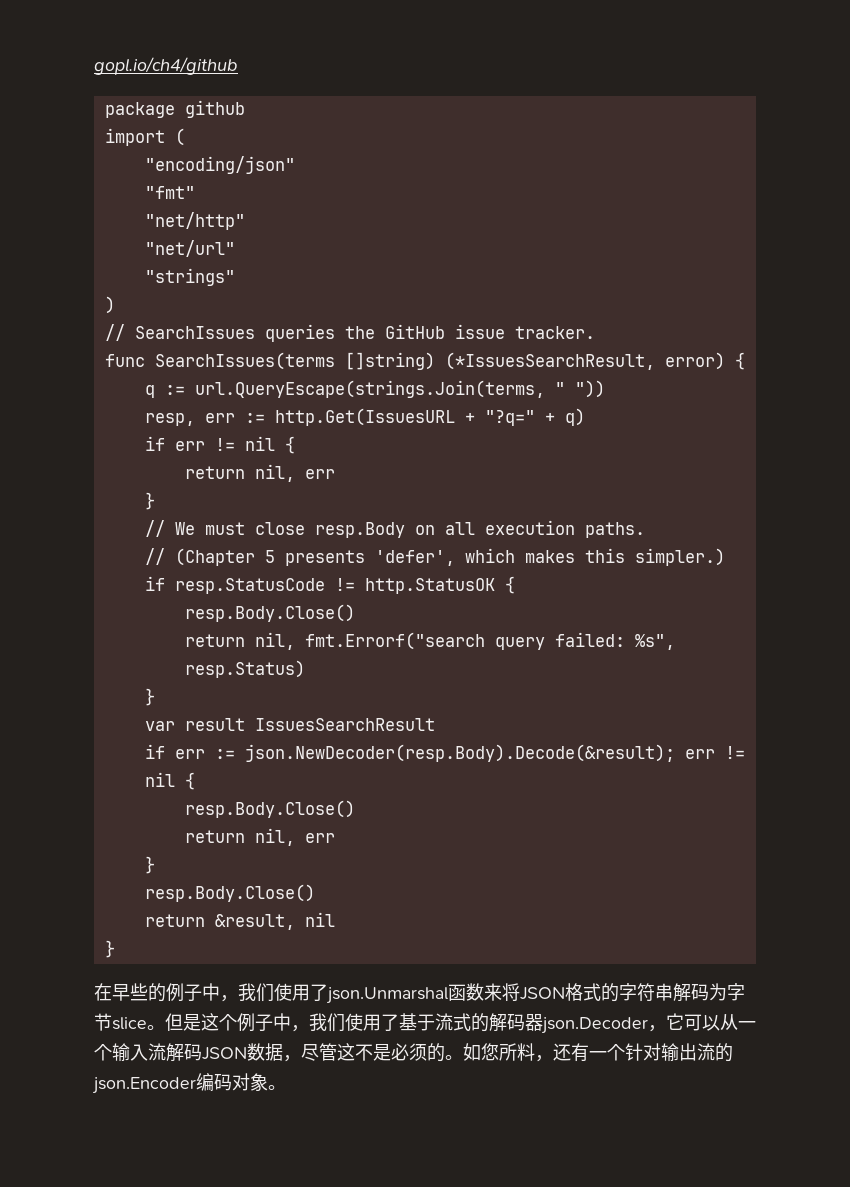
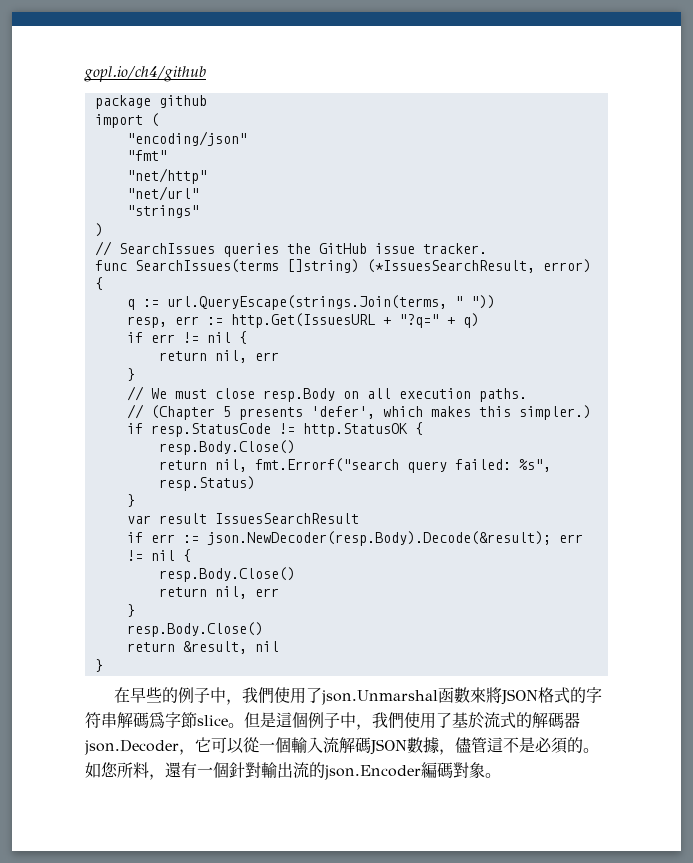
[256,983,274,1002] 们 -> [258,687,275,703] 們
[466,983,520,1001] 数来将 -> [454,687,503,703] 數來將
[691,983,745,1001] [94,1013,112,1031] 码为字节 -> [133,712,197,729] 碼爲字節
[201,1013,345,1032] 这个例子中，我们 -> [276,712,404,730] 這個例子中，我們
[417,1014,435,1031] 于 -> [468,712,484,729] 於
[507,1014,525,1031] 码 -> [548,712,564,729] 碼
[720,1014,756,1030] [94,1043,679,1062] 从一个输入流解码JSON数据，尽管这不是必须的。如您所料，还有一个针对输 -> [243,737,599,755] [85,762,277,780] 從一個輸入流解碼JSON數據，儘管這不是必須的。如您所料，還有一個針對輸
[196,1073,250,1091] 编码对 -> [421,762,469,779] 編碼對

